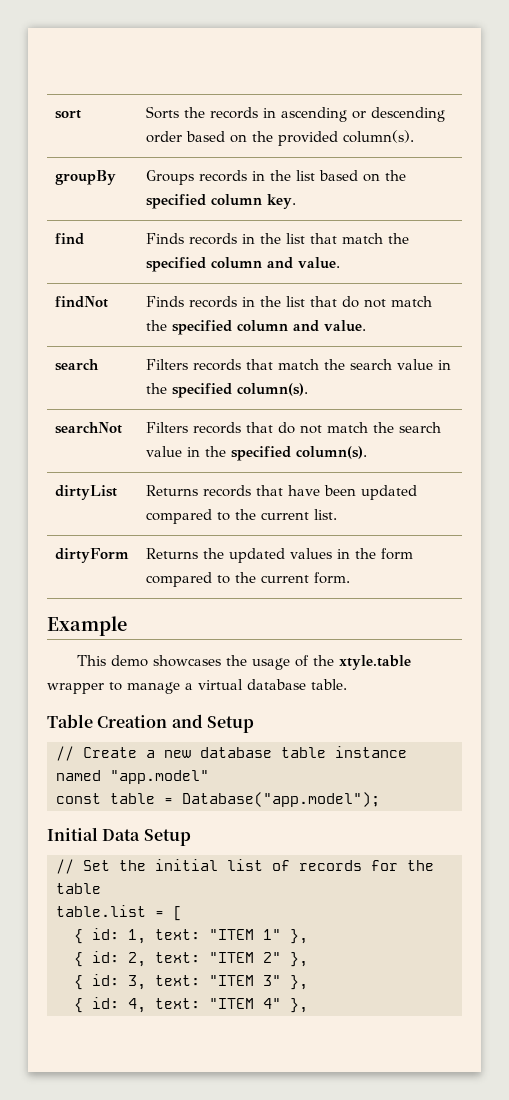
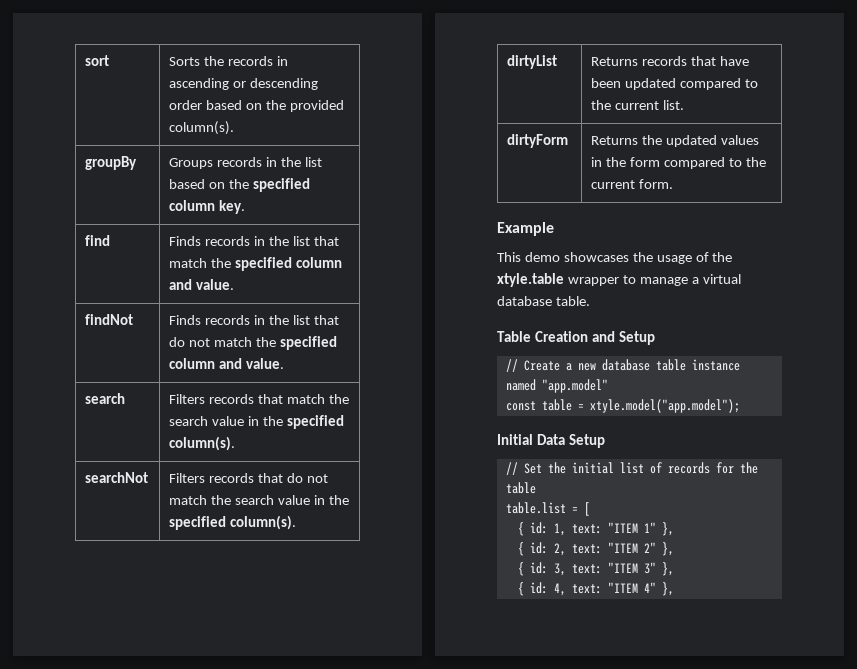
[182,792,380,807] Database("app.model"); -> [589,399,740,413] xtyle.model("app.model");

